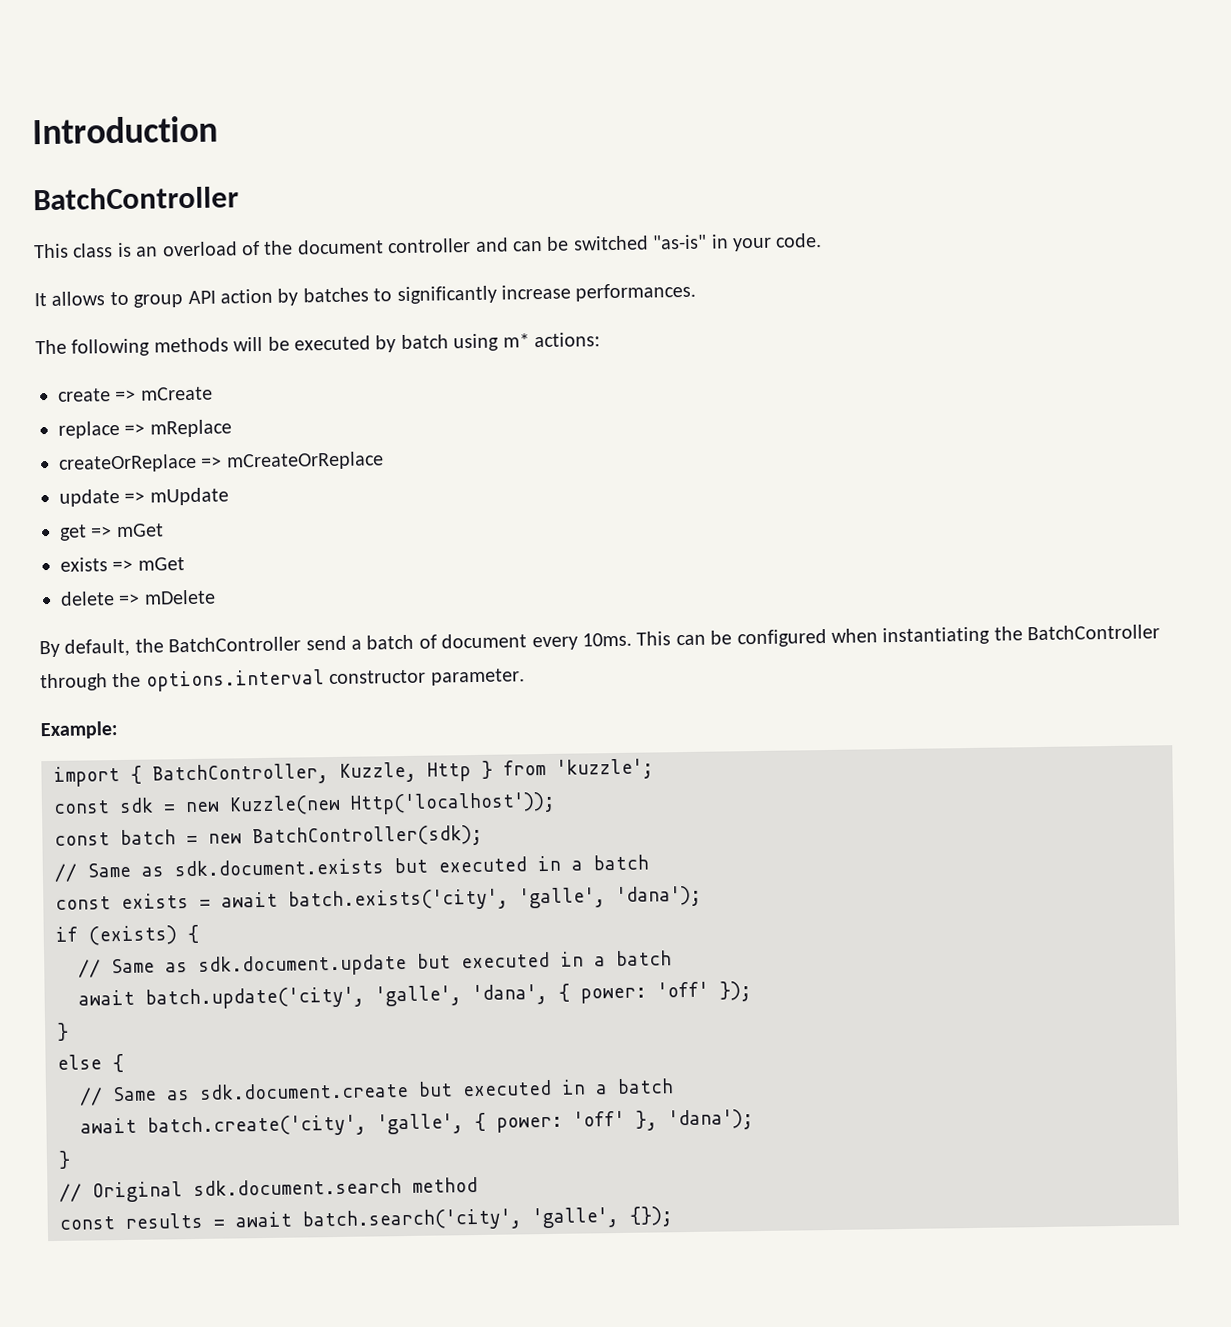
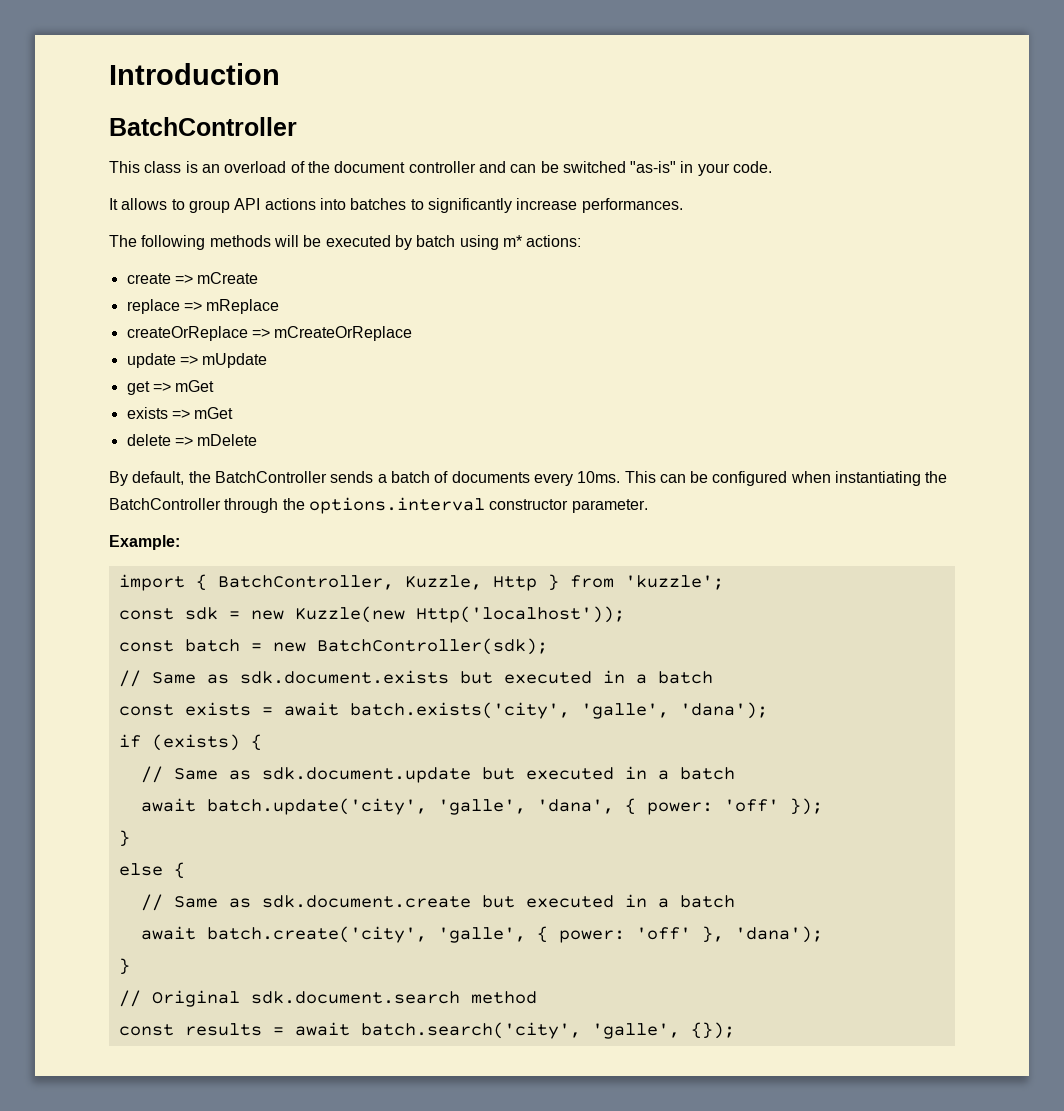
[220,288,299,306] action by -> [264,198,346,210] actions into
[305,635,347,651] send -> [330,471,374,483] sends
[441,633,528,649] document -> [451,471,530,483] documents

